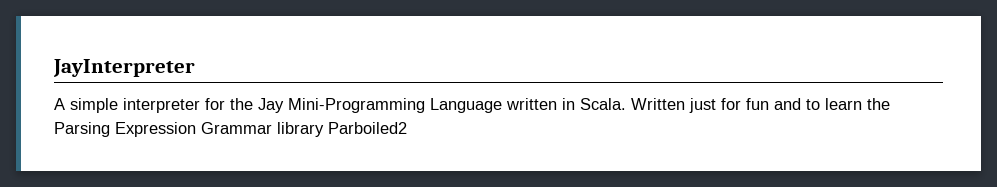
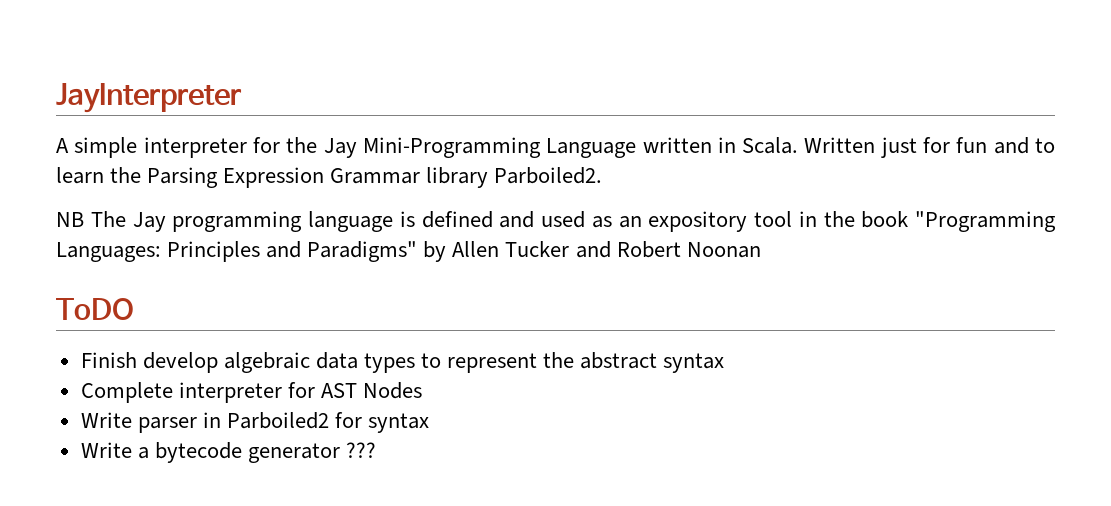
[328,122,407,134] Parboiled2 -> [494,167,603,184] [56,211,1056,232] [56,241,761,262] [56,298,134,320] [80,352,725,373] [80,382,423,403] [80,412,430,433] [80,442,377,463] Parboiled2. // NB The Jay programming language is defined and used as an expository tool in the book "Programming Languages: Principles and Paradigms" by Allen Tucker and Robert Noonan // ToDO // Finish develop algebraic data types to represent the abstract syntax // Complete interpreter for AST Nodes // Write parser in Parboiled2 for syntax // Write a bytecode generator ???

